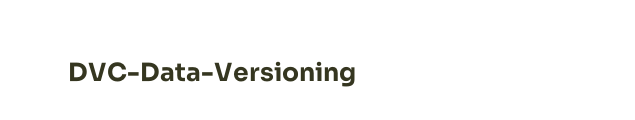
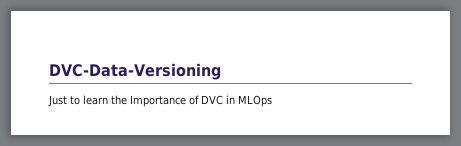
(356, 74) none -> [48,95,272,107] // Just to learn the Importance of DVC in MLOps

